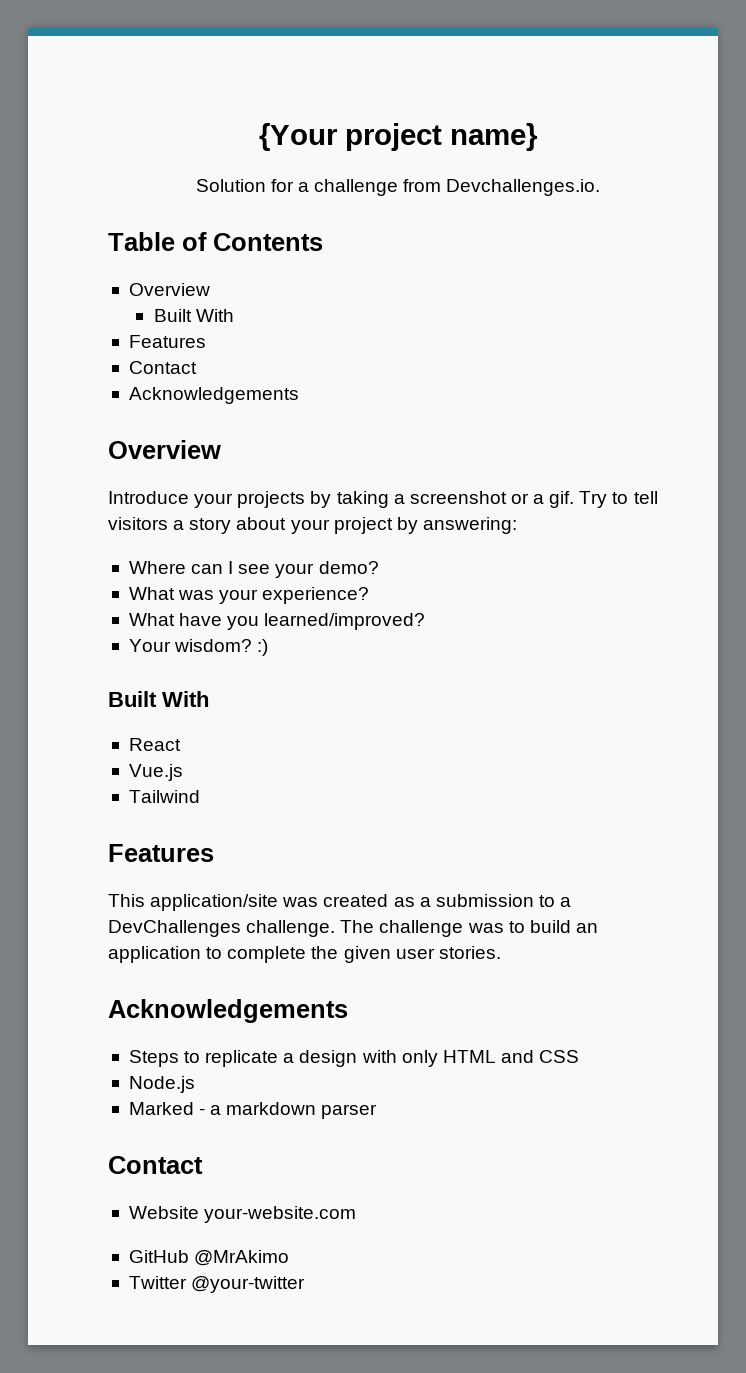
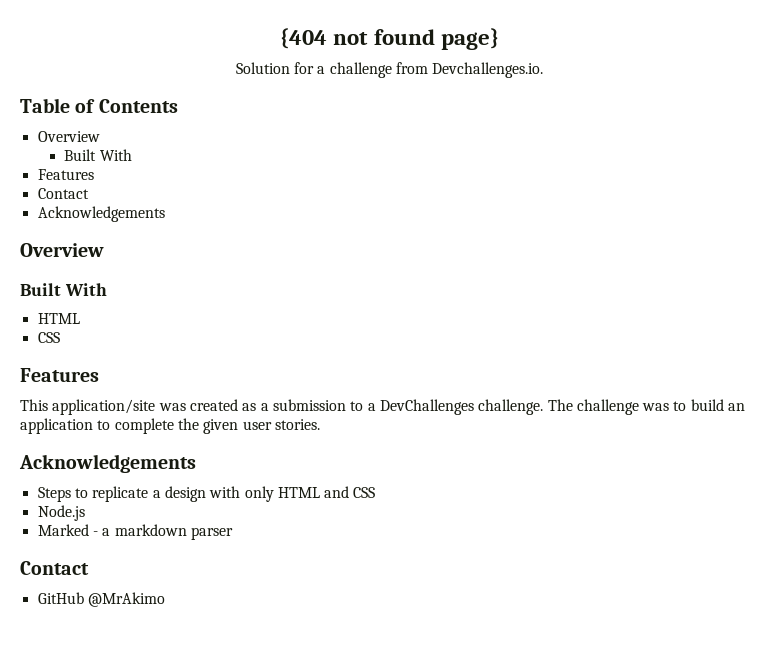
[259,123,538,151] {Your project name} -> [280,28,499,50] {404 not found page}
[108,491,658,508] [108,517,517,534] [128,561,379,578] [128,587,370,604] [128,613,426,630] [128,639,269,656] [108,691,209,707] [128,738,181,751] [128,764,183,781] [128,790,200,803] // Introduce your projects by taking a screenshot or a gif. Try to tell visitors a story about your project by answering: // Where can I see your demo? // What was your experience? // What have you learned/improved? // Your wisdom? :) // Built With // React // Vue.js // Tailwind -> [20,283,107,296] [37,313,80,324] [37,332,60,343] // Built With // HTML // CSS
[128,1206,357,1223] // Website your-website.com -> (89, 568) none
[128,1276,306,1293] // Twitter @your-twitter -> (165, 599) none

